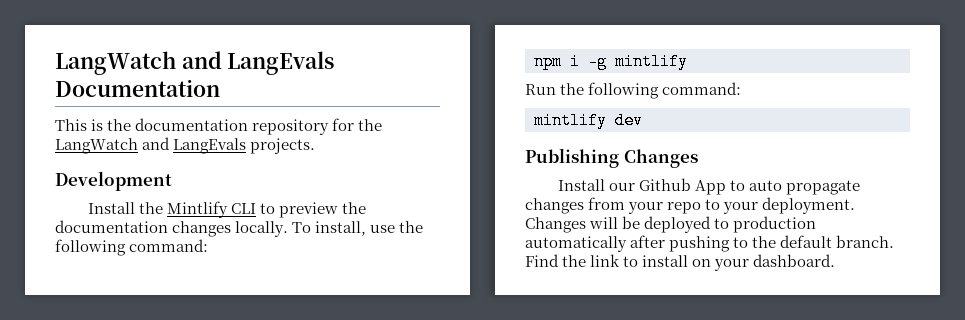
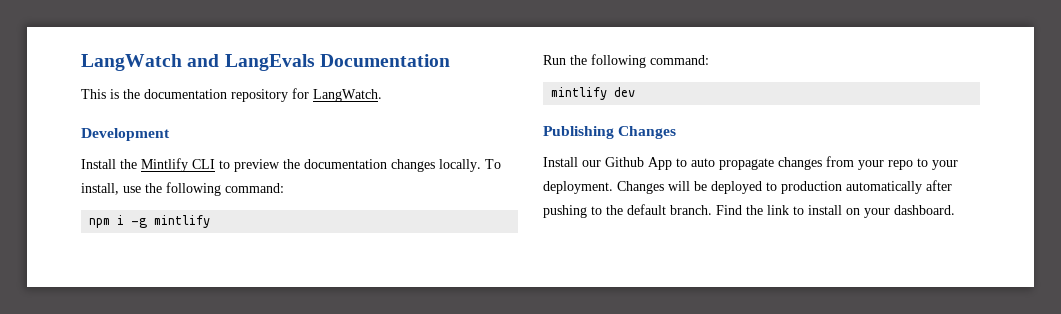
[358,119,383,131] [55,137,316,154] the LangWatch and LangEvals projects. -> [313,89,382,102] LangWatch.

